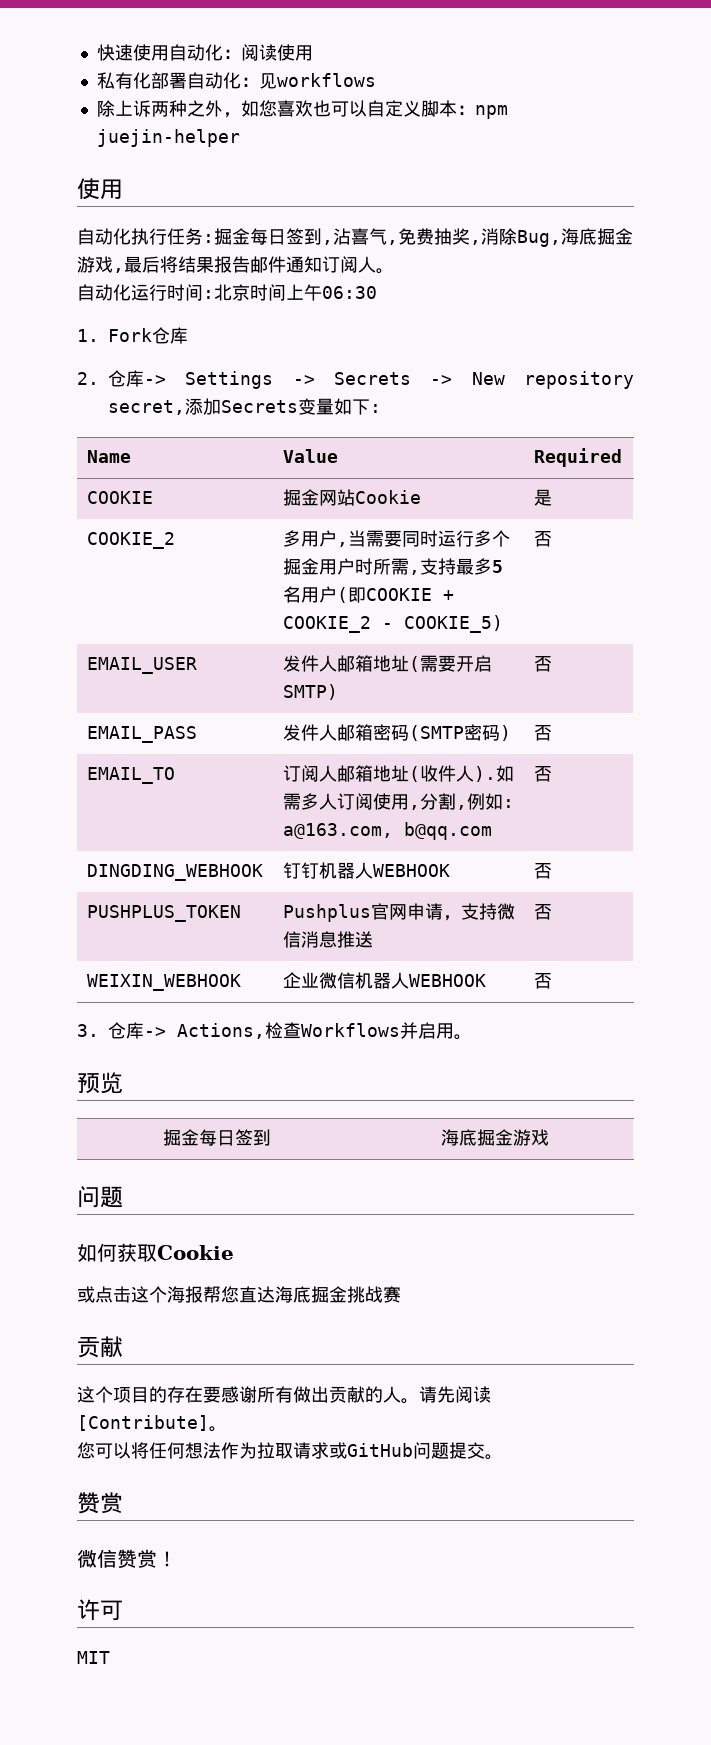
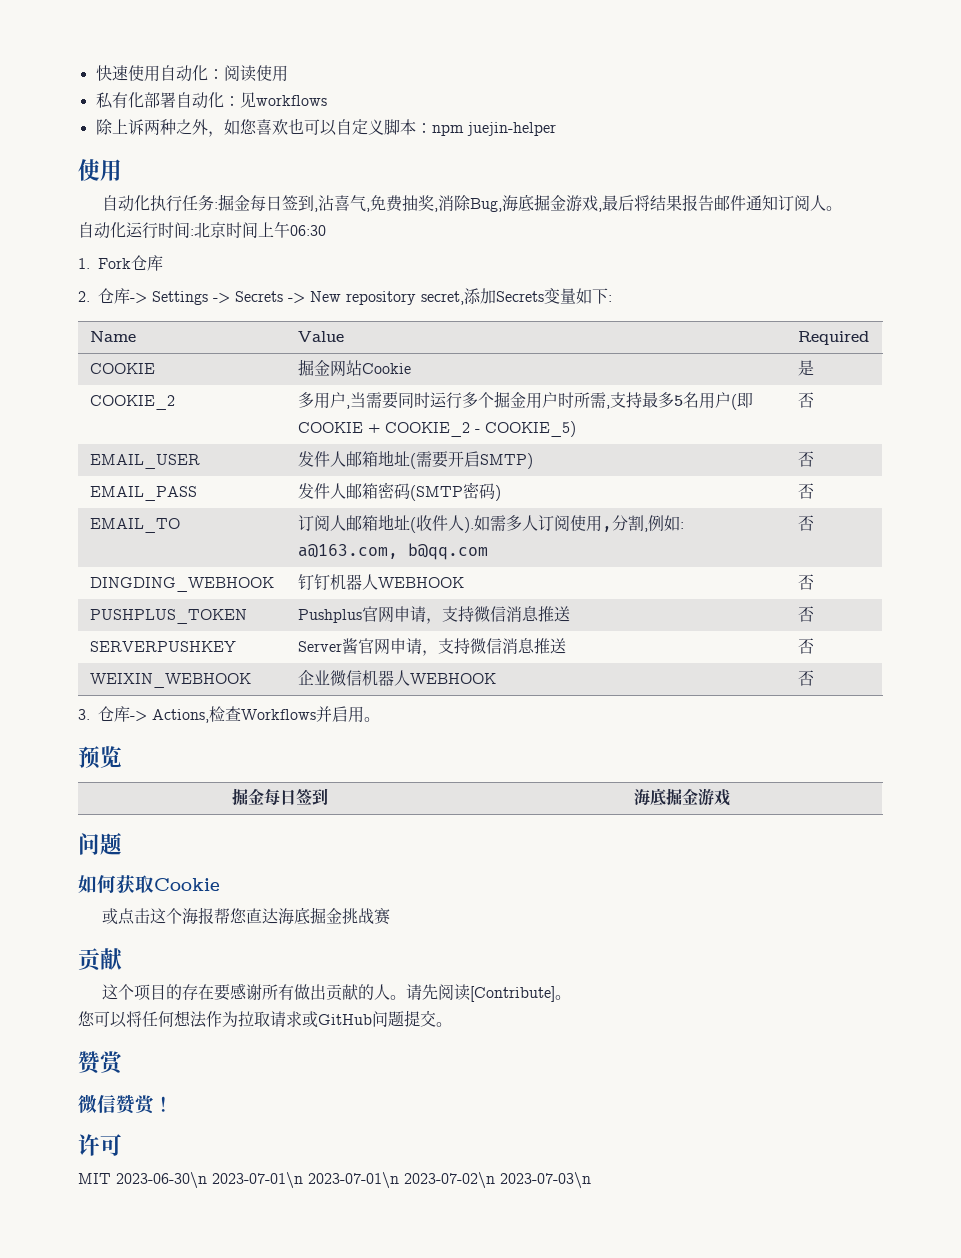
(552, 912) none -> [89,641,236,652] [297,638,566,656] [797,638,814,654] // SERVERPUSHKEY | Server酱官网申请，支持微信消息推送 | 否
(110, 1657) none -> [116,1172,591,1188] 2023-06-30\n 2023-07-01\n 2023-07-01\n 2023-07-02\n 2023-07-03\n

